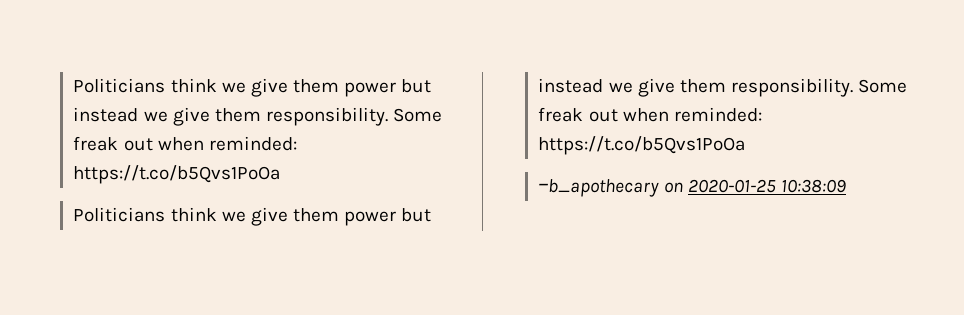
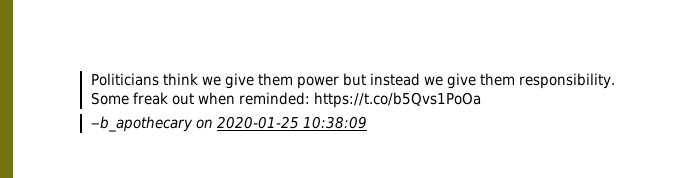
[73,207,432,226] [538,78,908,97] [538,107,762,122] [538,136,746,155] // Politicians think we give them power but instead we give them responsibility. Some freak out when reminded: https://t.co/b5Qvs1PoOa -> (481, 100) none

